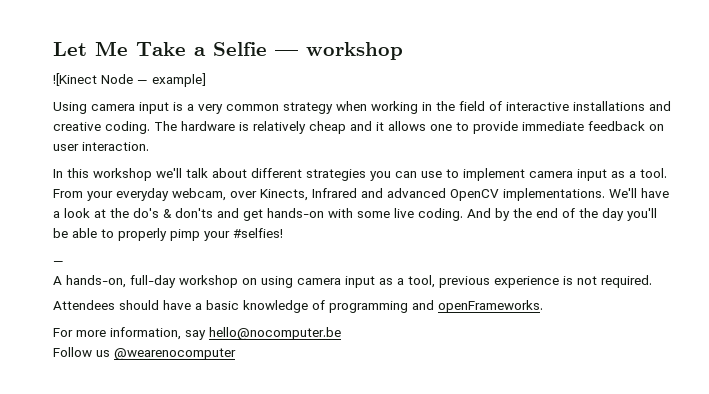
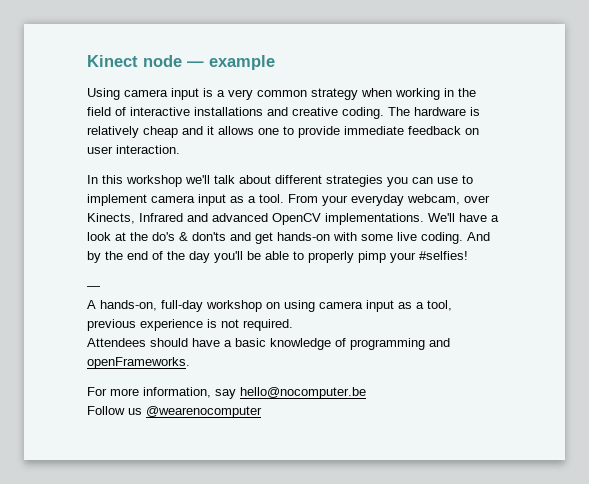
[53,41,403,60] [53,73,206,87] Let Me Take a Selfie — workshop // ![Kinect Node — example] -> [87,55,275,70] Kinect node — example

